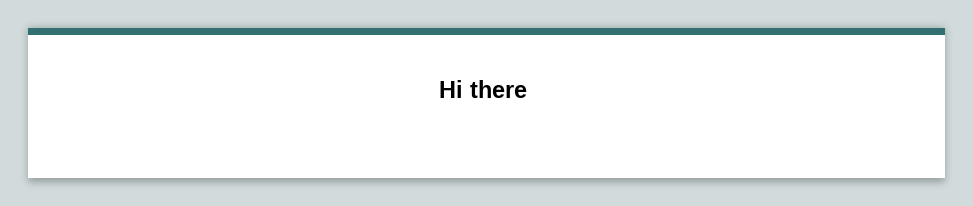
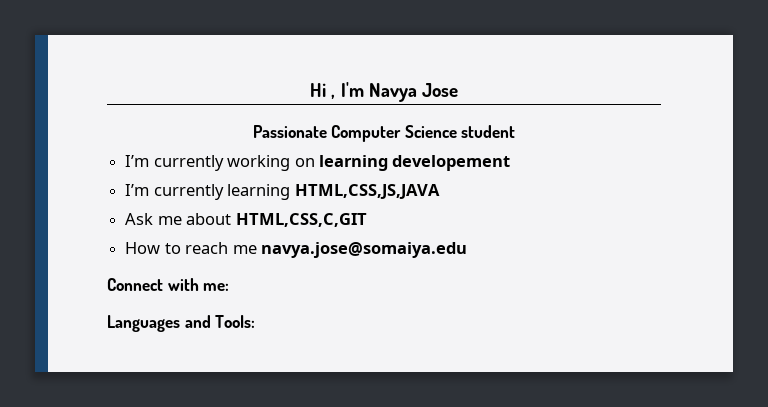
[470,80,527,98] there -> [331,82,458,102] [252,125,516,142] [125,155,511,171] [125,184,440,200] [125,213,367,227] [125,242,467,258] [107,278,230,291] [107,315,256,332] , I'm Navya Jose // Passionate Computer Science student // I’m currently working on learning developement // I’m currently learning HTML,CSS,JS,JAVA // Ask me about HTML,CSS,C,GIT // How to reach me navya.jose@somaiya.edu // Connect with me: // Languages and Tools:

